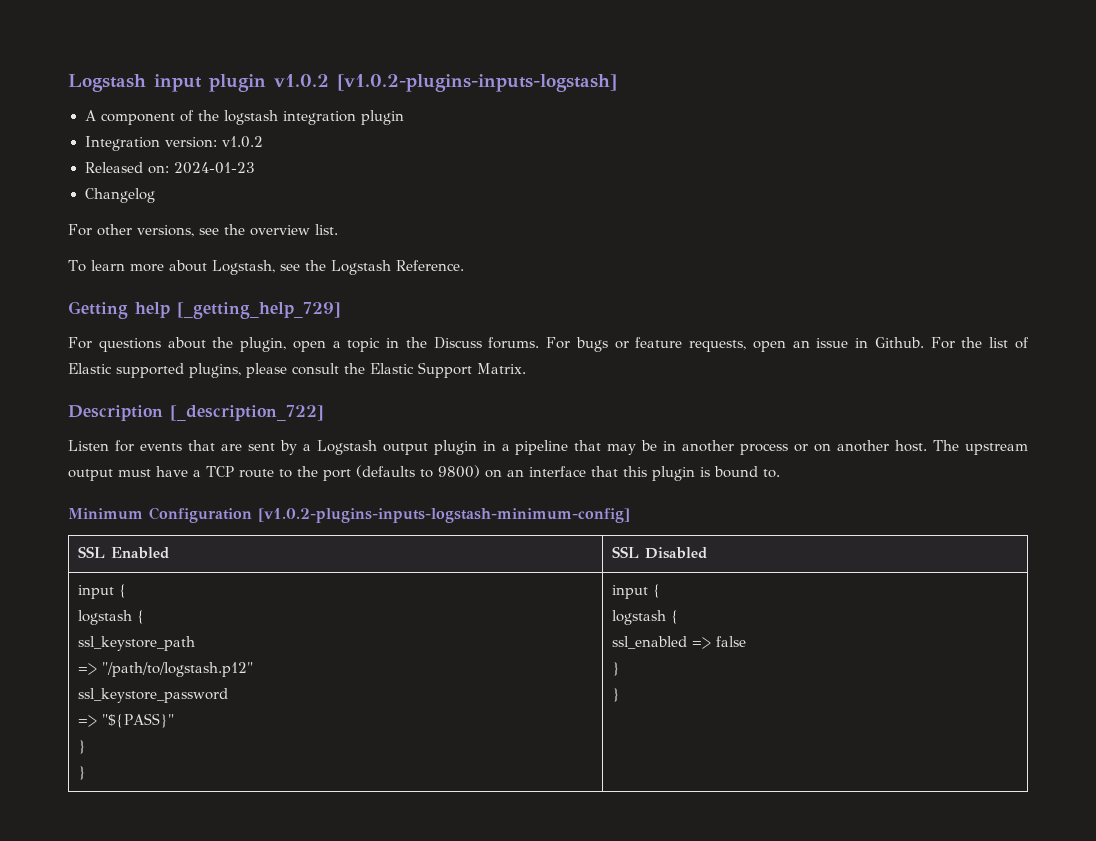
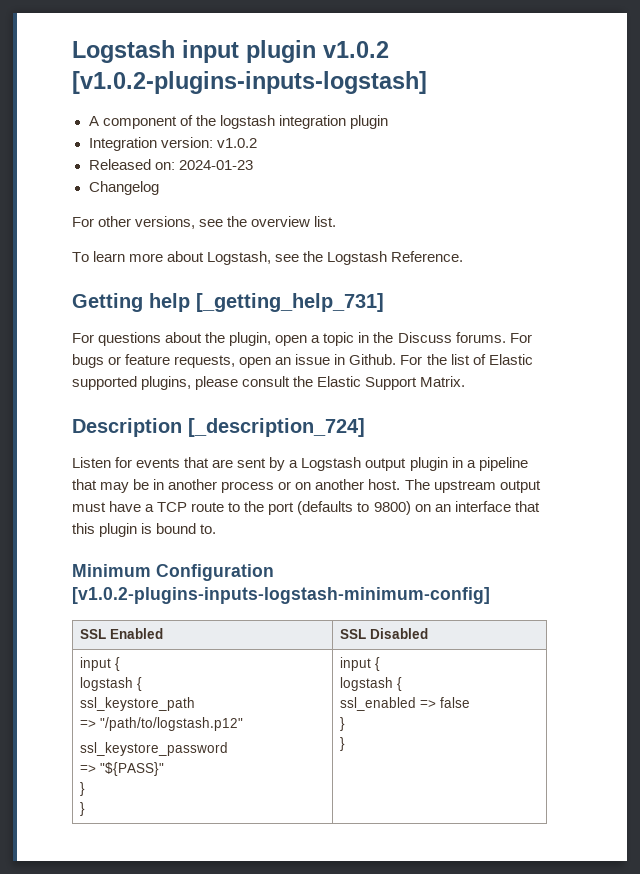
[177,302,341,319] [_getting_help_729] -> [196,293,384,312] [_getting_help_731]
[170,405,324,421] [_description_722] -> [188,418,365,437] [_description_724]

